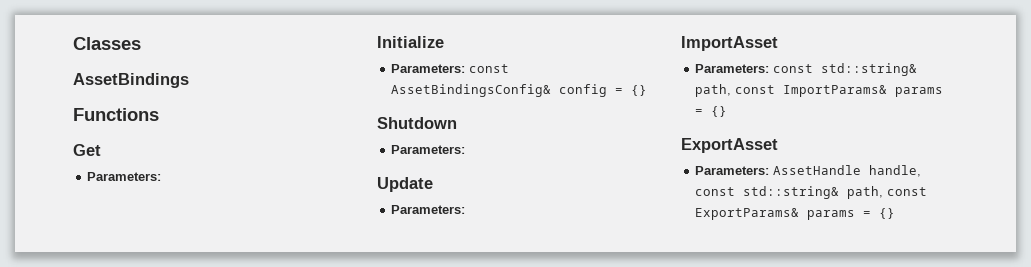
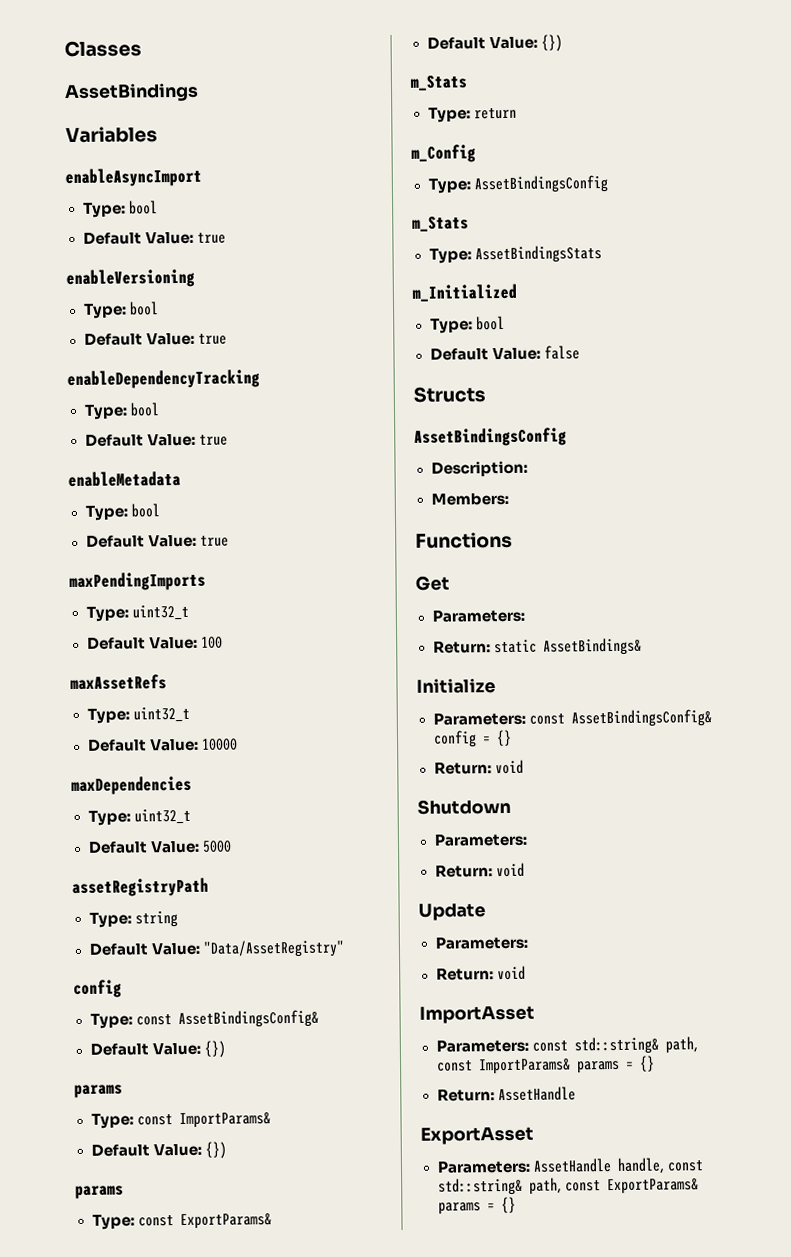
(189, 80) none -> [65,126,158,144] [65,167,202,188] [82,200,158,218] [82,231,226,245] [66,268,195,289] [82,301,159,319] [83,332,227,346] [67,369,260,390] [83,402,160,420] [84,433,228,447] [68,470,181,488] [84,503,160,521] [85,534,229,548] [69,571,206,592] [85,604,189,622] [86,636,223,650] [70,674,167,691] [86,706,190,724] [87,738,238,752] [71,775,192,796] [87,808,191,826] [87,840,232,854] [72,877,209,897] [88,911,178,928] [88,939,345,958] [73,979,122,998] [89,1009,319,1029] [89,1040,226,1058] [74,1084,123,1098] [90,1112,271,1129] [90,1141,227,1159] [75,1185,124,1199] [91,1213,272,1230] [426,34,563,52] [410,75,468,91] [427,107,517,123] [411,144,476,163] [427,175,608,194] [412,216,469,232] [428,245,602,264] [412,283,517,302] [429,315,505,334] [429,345,580,361] [413,386,486,403] [414,427,567,447] [430,460,528,477] [430,492,509,506] // Variables // enableAsyncImport // Type: bool // Default Value: true // enableVersioning // Type: bool // Default Value: true // enableDependencyTracking // Type: bool // Default Value: true // enableMetadata // Type: bool // Default Value: true // maxPendingImports // Type: uint32_t // Default Value: 100 // maxAssetRefs // Type: uint32_t // Default Value: 10000 // maxDependencies // Type: uint32_t // Default Value: 5000 // assetRegistryPath // Type: string // Default Value: "Data/AssetRegistry" // config // Type: const AssetBindingsConfig& // Default Value: {}) // params // Type: const ImportParams& // Default Value: {}) // params // Type: const ExportParams& // Default Value: {}) // m_Stats // Type: return // m_Config // Type: AssetBindingsConfig // m_Stats // Type: AssetBindingsStats // m_Initialized // Type: bool // Default Value: false // Structs // AssetBindingsConfig // Description: // Members:
(162, 176) none -> [432,637,642,656] // Return: static AssetBindings&
(648, 90) none -> [433,759,524,775] // Return: void
(466, 149) none -> [434,862,525,878] // Return: void
(466, 209) none -> [435,965,526,981] // Return: void
(728, 111) none -> [436,1086,576,1102] // Return: AssetHandle

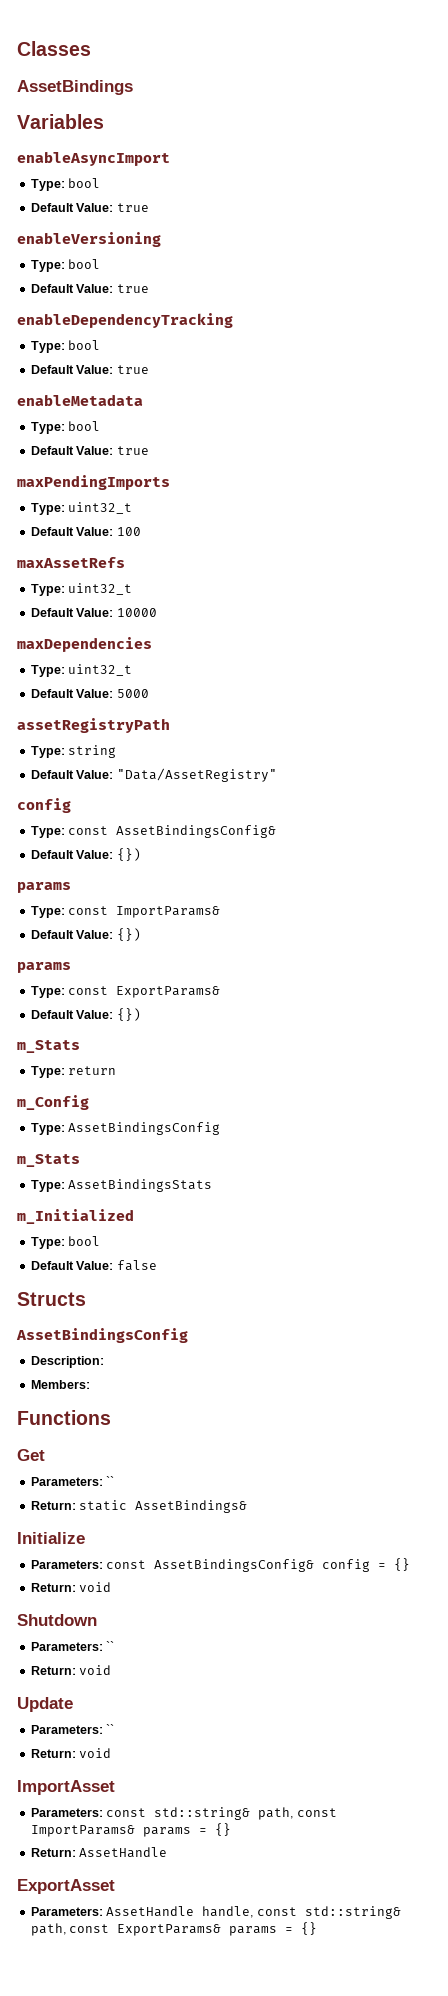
(525, 615) none -> [106,1476,115,1486] ``
(528, 839) none -> [106,1641,115,1651] ``
(528, 942) none -> [106,1724,115,1734] ``

